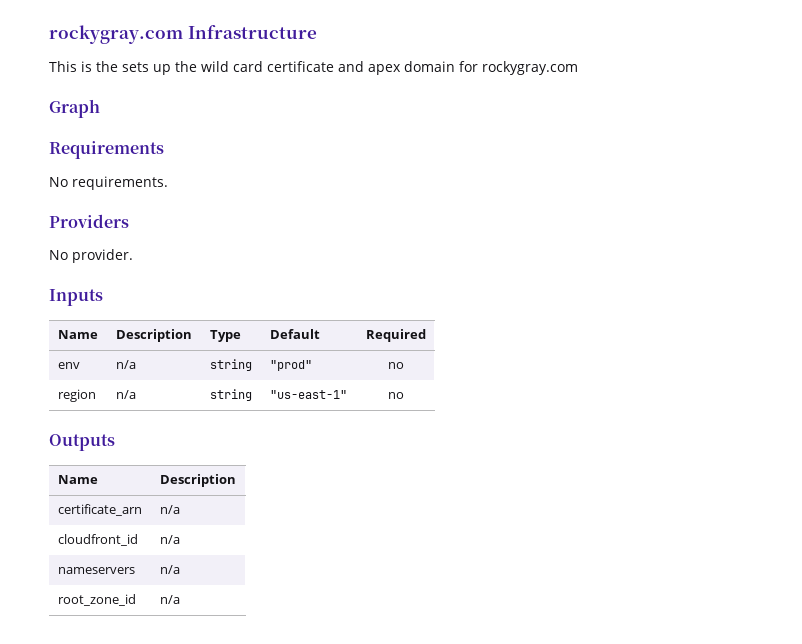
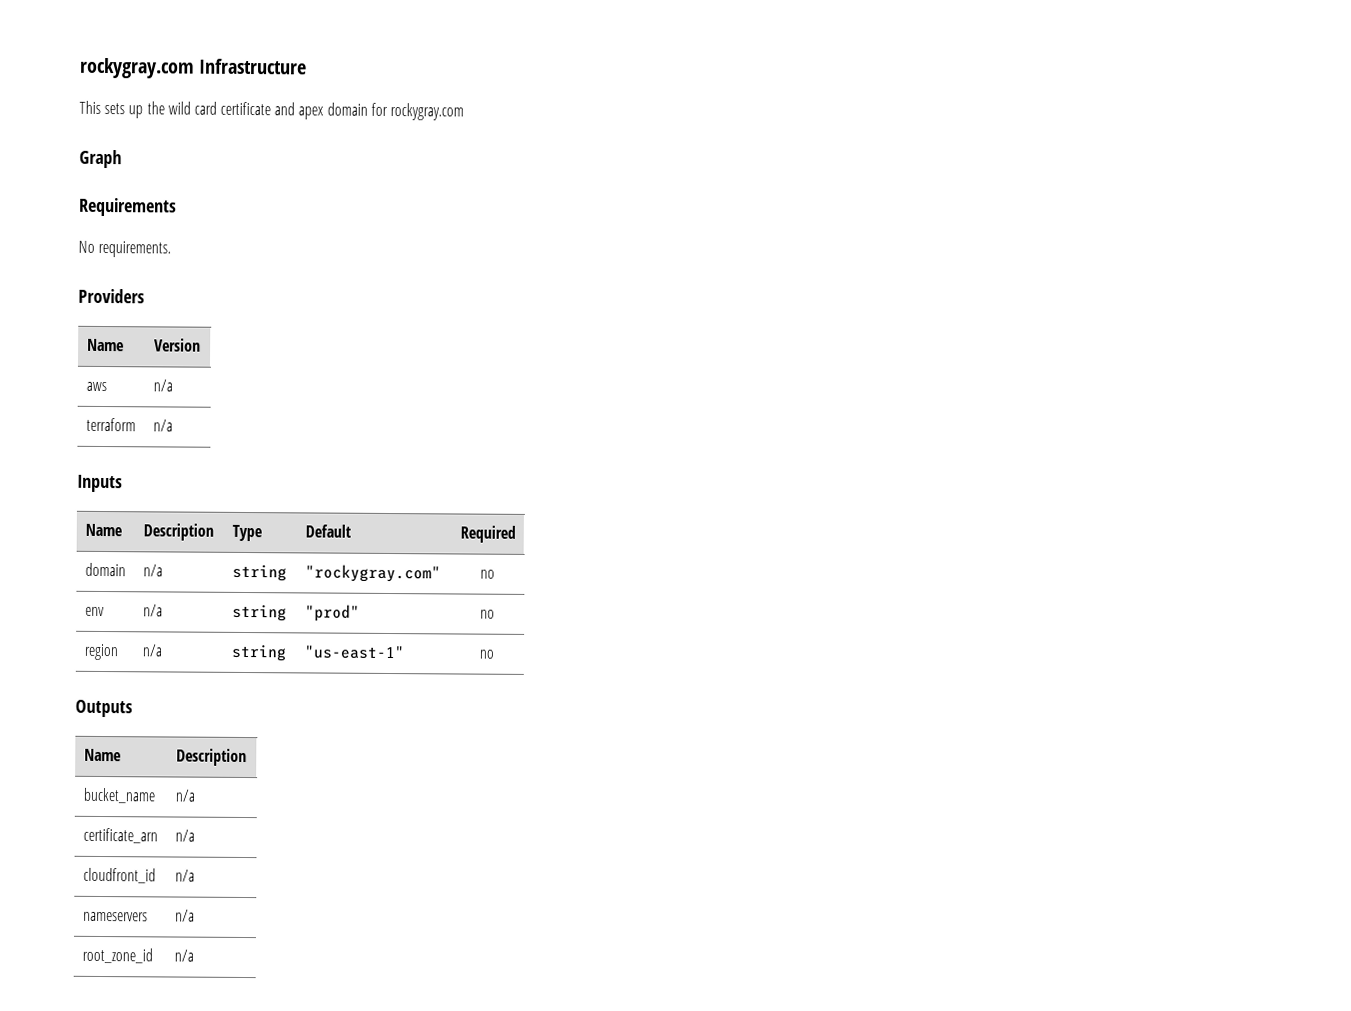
[81,61,118,72] is the -> (101, 107) none
[49,249,133,263] // No provider. -> [86,338,124,352] [153,338,201,352] [85,381,107,392] [152,379,173,392] [85,417,136,432] [152,419,173,432] // Name | Version // aws | n/a // terraform | n/a
(426, 335) none -> [84,562,126,577] [142,564,163,577] [231,564,287,582] [304,564,441,583] [480,569,495,579] // domain | n/a | string | "rockygray.com" | no
(236, 480) none -> [82,787,156,804] [174,789,196,802] // bucket_name | n/a

